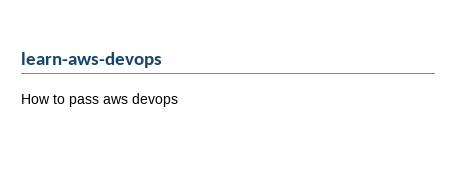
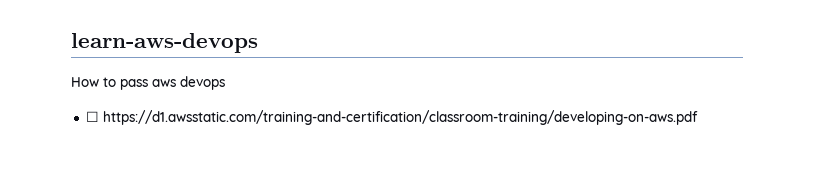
(178, 100) none -> [85,110,698,125] // ☐ https://d1.awsstatic.com/training-and-certification/classroom-training/developing-on-aws.pdf

